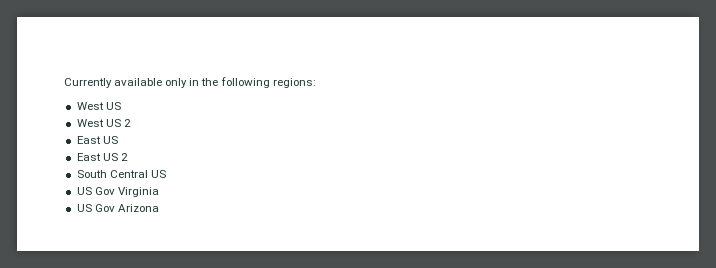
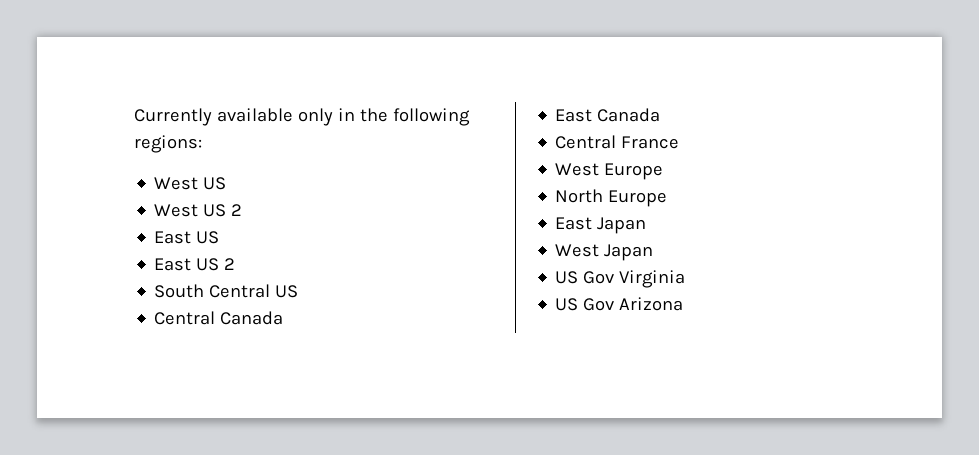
(166, 174) none -> [154,311,284,325] [555,108,661,122] [555,135,680,149] [555,163,664,180] [555,189,668,207] [555,217,647,234] [555,244,654,261] // Central Canada // East Canada // Central France // West Europe // North Europe // East Japan // West Japan

